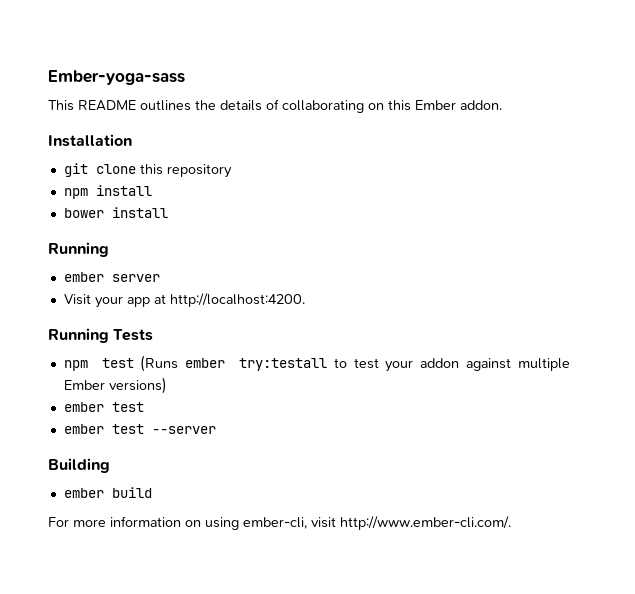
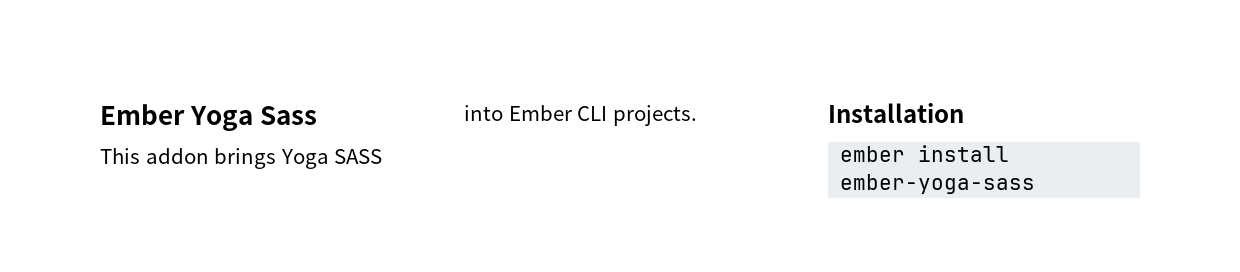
[48,70,185,85] [48,99,502,113] [48,134,132,147] [63,163,232,178] [63,185,152,199] [63,207,168,218] [48,242,109,257] [63,272,160,282] [63,293,305,308] [48,328,154,343] [63,355,570,372] [63,377,167,394] [63,402,144,412] [63,424,216,434] [48,458,110,473] [63,487,152,498] [48,516,511,530] Ember-yoga-sass // This README outlines the details of collaborating on this Ember addon. // Installation // git clone this repository // npm install // bower install // Running // ember server // Visit your app at http://localhost:4200. // Running Tests // npm test (Runs ember try:testall to test your addon against multiple Ember versions) // ember test // ember test --server // Building // ember build // For more information on using ember-cli, visit http://www.ember-cli.com/. -> [100,104,318,131] [100,148,383,169] [464,105,697,126] [828,103,964,123] [840,145,1010,162] [840,174,1036,194] Ember Yoga Sass // This addon brings Yoga SASS into Ember CLI projects. // Installation // ember install ember-yoga-sass

